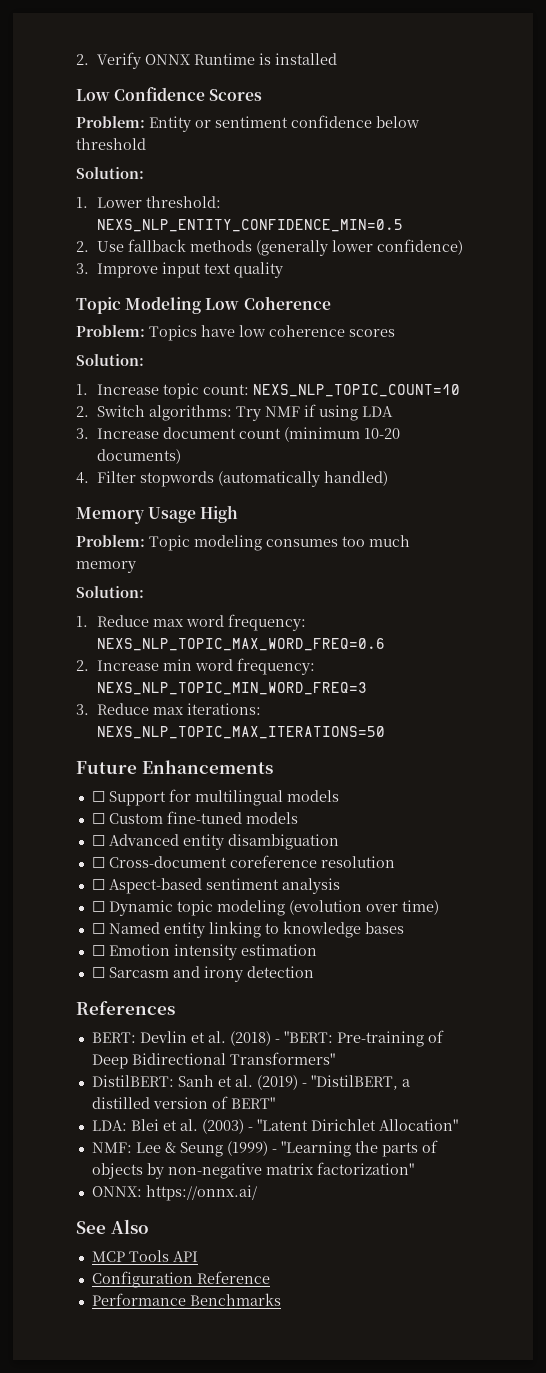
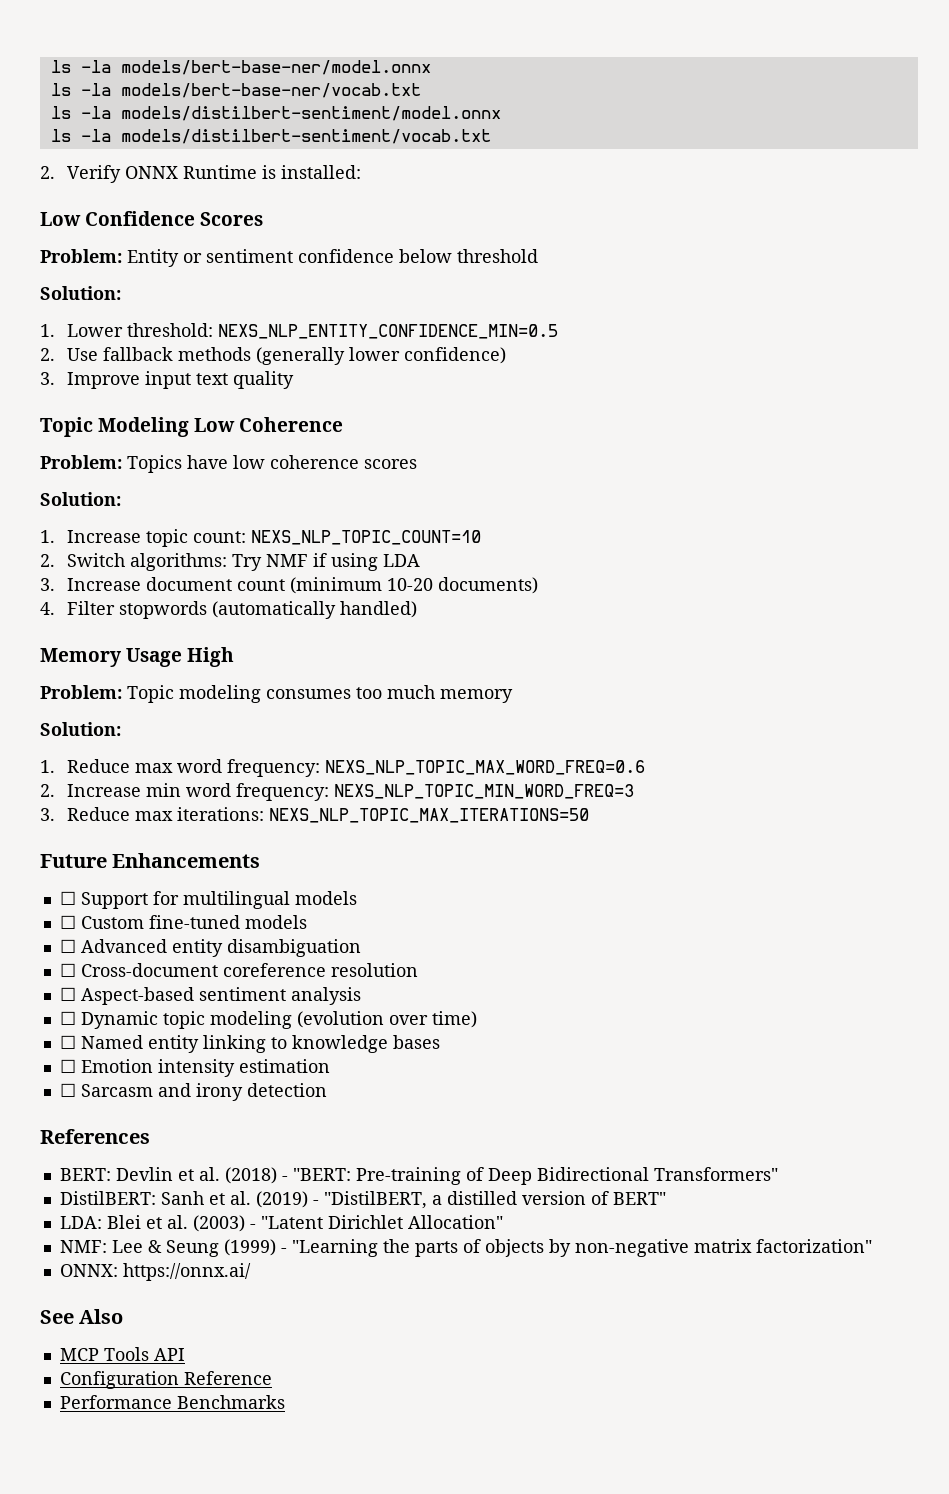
(76, 59) none -> [50,60,431,75] [50,83,421,98] [50,106,501,121] [50,129,491,144] ls -la models/bert-base-ner/model.onnx // ls -la models/bert-base-ner/vocab.txt // ls -la models/distilbert-sentiment/model.onnx // ls -la models/distilbert-sentiment/vocab.txt //
[275,53,338,65] installed -> [280,165,361,179] installed:

